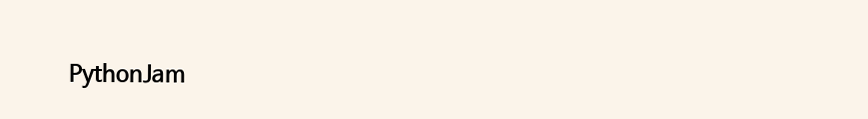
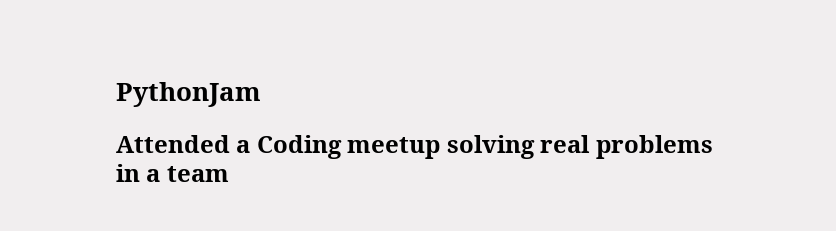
(186, 76) none -> [116,135,713,159] [116,164,229,182] // Attended a Coding meetup solving real problems in a team

